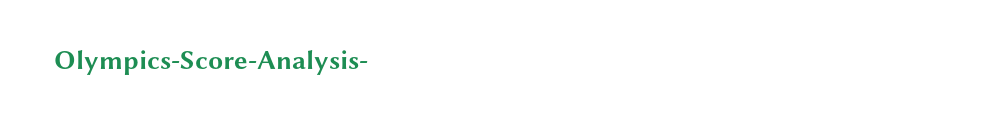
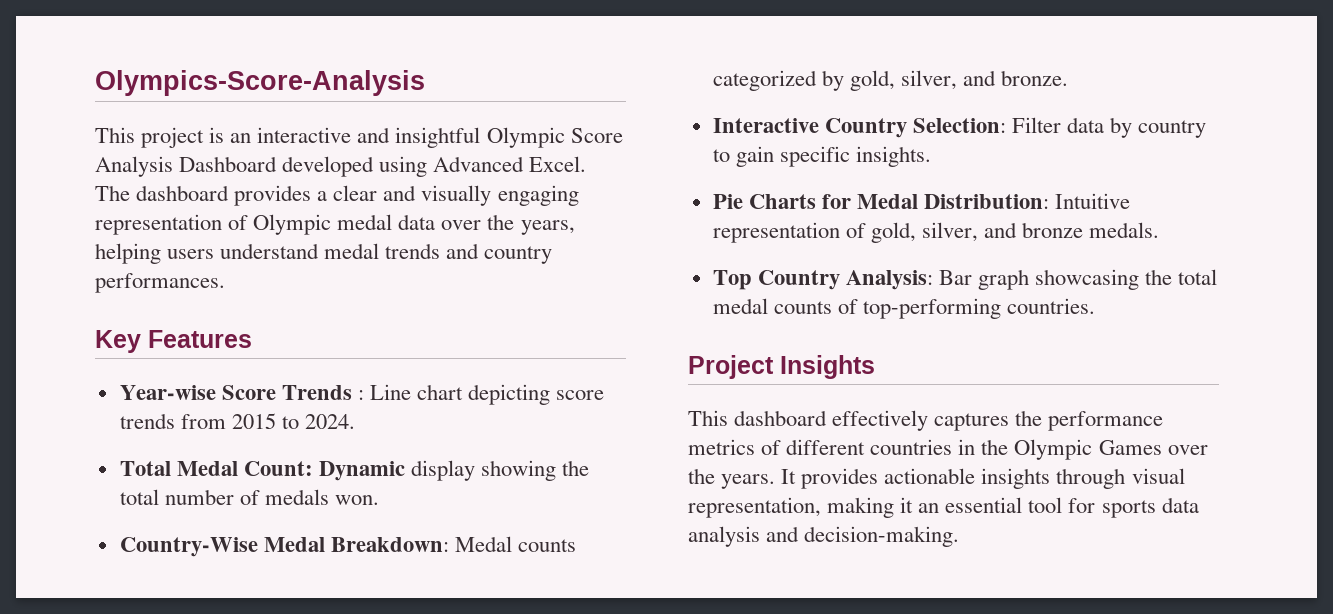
[54,50,368,75] Olympics-Score-Analysis- -> [95,70,425,96] [95,127,623,148] [95,156,587,177] [95,185,579,206] [95,214,575,235] [95,243,553,264] [95,273,225,293] [95,330,252,353] [119,384,605,405] [119,413,356,429] [119,460,590,481] [119,489,380,505] [119,536,577,557] [712,70,1069,91] [712,117,1207,138] [712,146,931,167] [712,193,1131,209] [712,222,1160,243] [712,269,1218,290] [712,298,1096,319] [688,355,875,379] [688,410,1164,431] [688,439,1208,460] [688,468,1185,489] [688,497,1199,518] [688,526,960,547] Olympics-Score-Analysis // This project is an interactive and insightful Olympic Score Analysis Dashboard developed using Advanced Excel. The dashboard provides a clear and visually engaging representation of Olympic medal data over the years, helping users understand medal trends and country performances. // Key Features // Year-wise Score Trends : Line chart depicting score trends from 2015 to 2024. // Total Medal Count: Dynamic display showing the total number of medals won. // Country-Wise Medal Breakdown: Medal counts categorized by gold, silver, and bronze. // Interactive Country Selection: Filter data by country to gain specific insights. // Pie Charts for Medal Distribution: Intuitive representation of gold, silver, and bronze medals. // Top Country Analysis: Bar graph showcasing the total medal counts of top-performing countries. // Project Insights // This dashboard effectively captures the performance metrics of different countries in the Olympic Games over the years. It provides actionable insights through visual representation, making it an essential tool for sports data analysis and decision-making.

